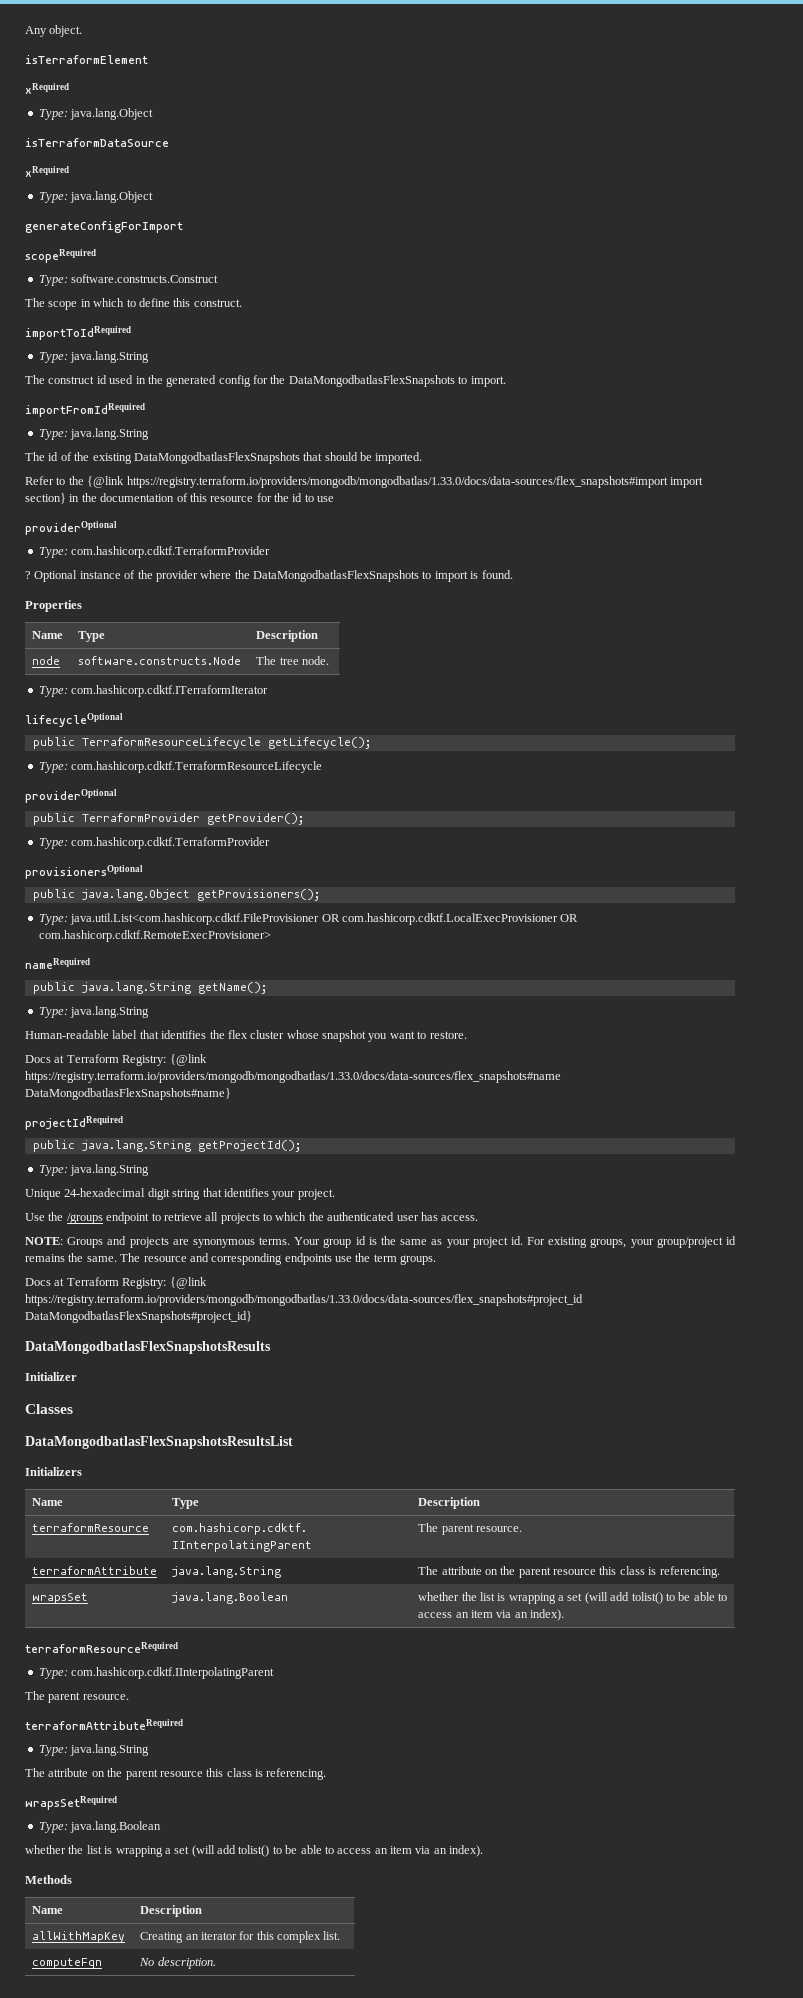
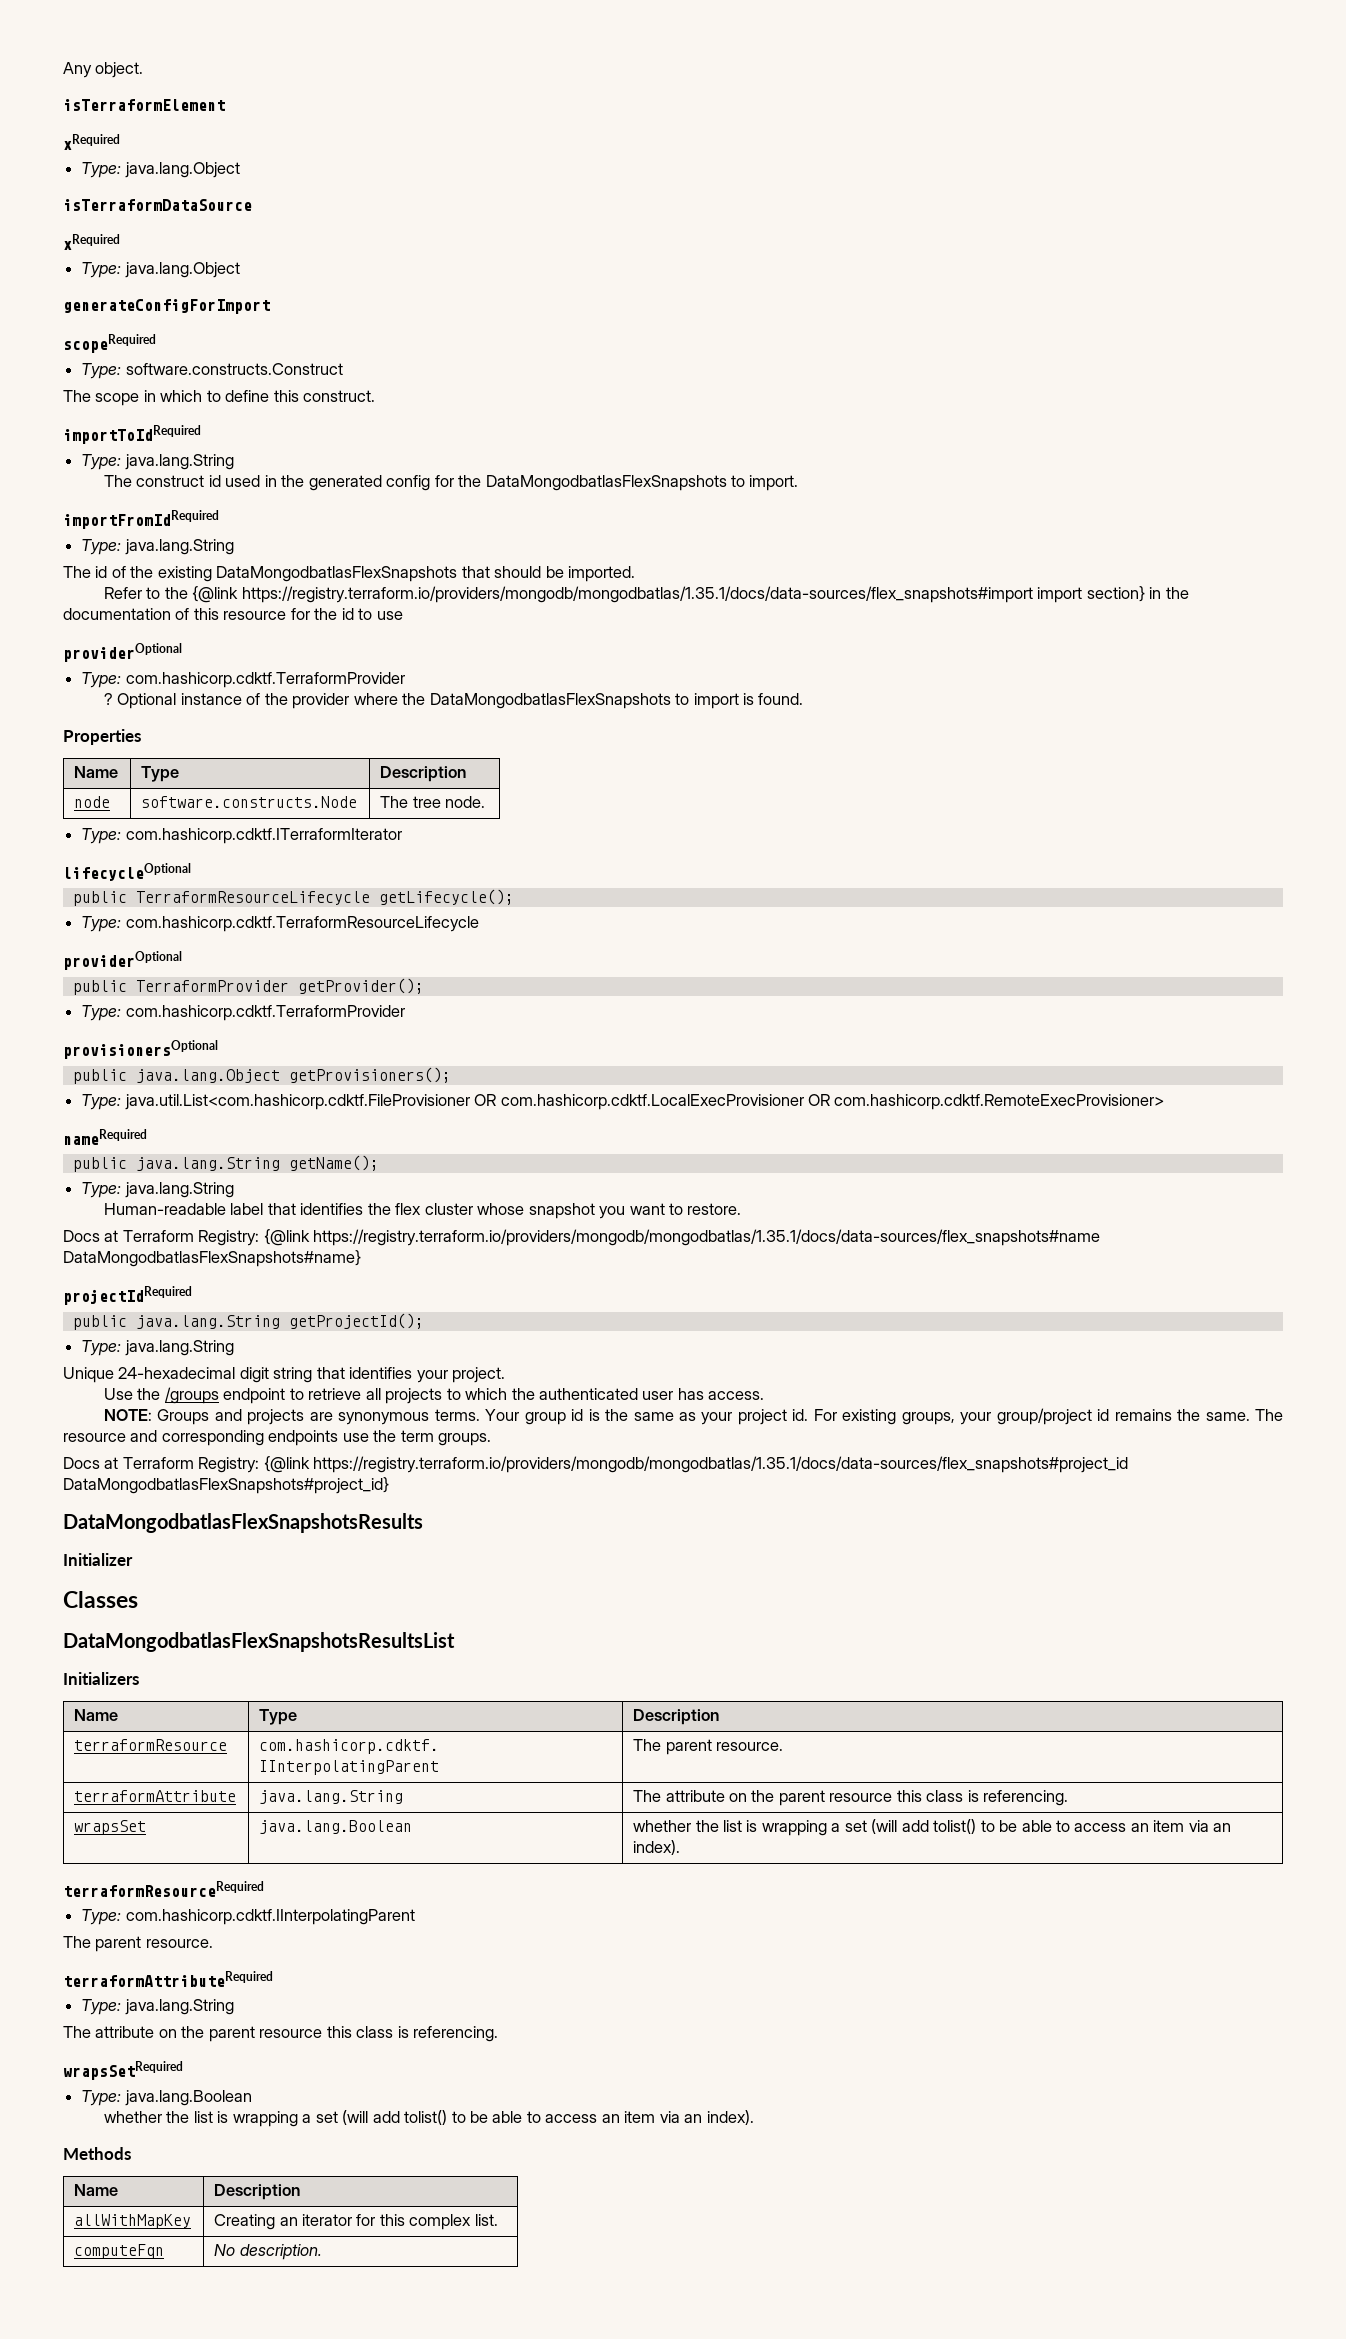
[126,476,668,488] https://registry.terraform.io/providers/mongodb/mongodbatlas/1.33.0/docs/data-sources/flex_snapshots#import -> [241,586,1033,603] https://registry.terraform.io/providers/mongodb/mongodbatlas/1.35.1/docs/data-sources/flex_snapshots#import
[25,1071,561,1083] https://registry.terraform.io/providers/mongodb/mongodbatlas/1.33.0/docs/data-sources/flex_snapshots#name -> [313,1229,1101,1246] https://registry.terraform.io/providers/mongodb/mongodbatlas/1.35.1/docs/data-sources/flex_snapshots#name
[25,1294,583,1306] https://registry.terraform.io/providers/mongodb/mongodbatlas/1.33.0/docs/data-sources/flex_snapshots#project_id -> [313,1456,1129,1473] https://registry.terraform.io/providers/mongodb/mongodbatlas/1.35.1/docs/data-sources/flex_snapshots#project_id

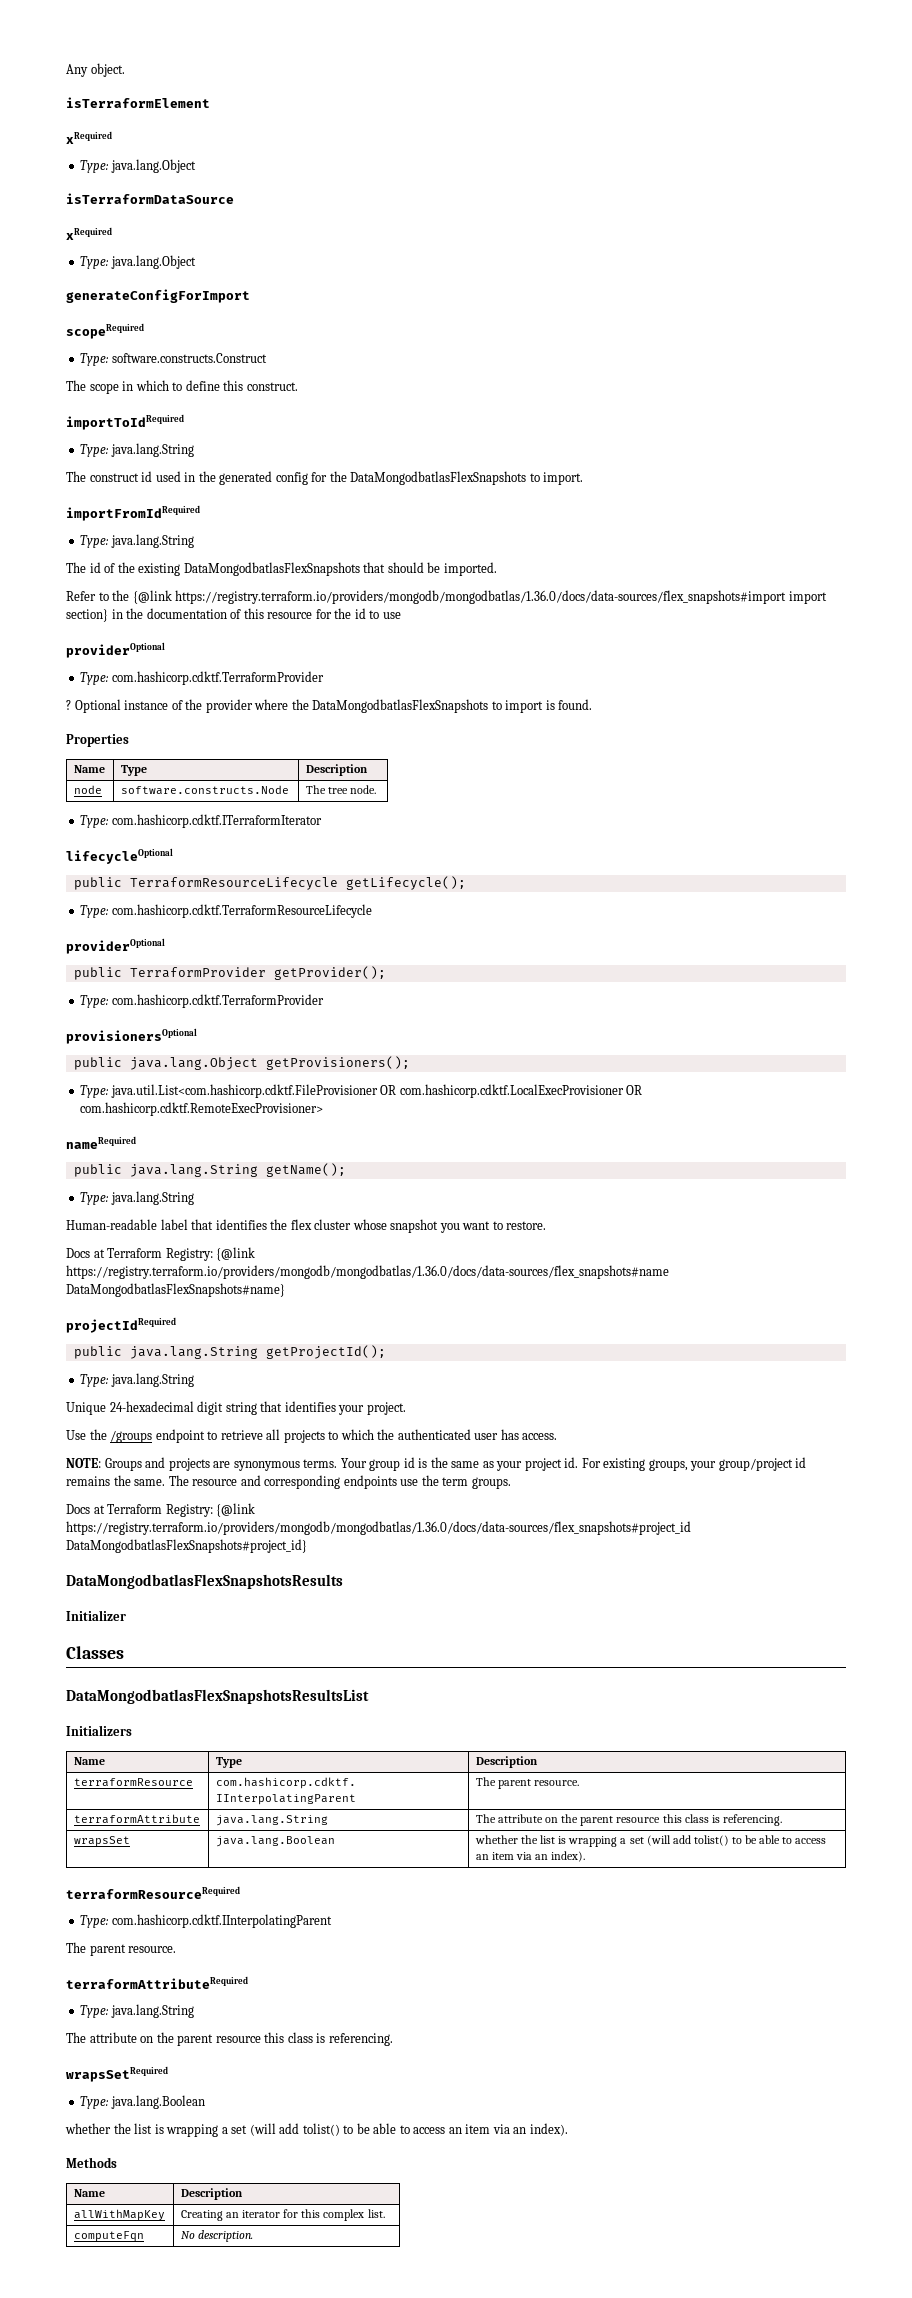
[241,586,1033,603] https://registry.terraform.io/providers/mongodb/mongodbatlas/1.35.1/docs/data-sources/flex_snapshots#import -> [175,590,787,604] https://registry.terraform.io/providers/mongodb/mongodbatlas/1.36.0/docs/data-sources/flex_snapshots#import
[313,1229,1101,1246] https://registry.terraform.io/providers/mongodb/mongodbatlas/1.35.1/docs/data-sources/flex_snapshots#name -> [66,1265,669,1279] https://registry.terraform.io/providers/mongodb/mongodbatlas/1.36.0/docs/data-sources/flex_snapshots#name
[313,1456,1129,1473] https://registry.terraform.io/providers/mongodb/mongodbatlas/1.35.1/docs/data-sources/flex_snapshots#project_id -> [66,1521,691,1535] https://registry.terraform.io/providers/mongodb/mongodbatlas/1.36.0/docs/data-sources/flex_snapshots#project_id

